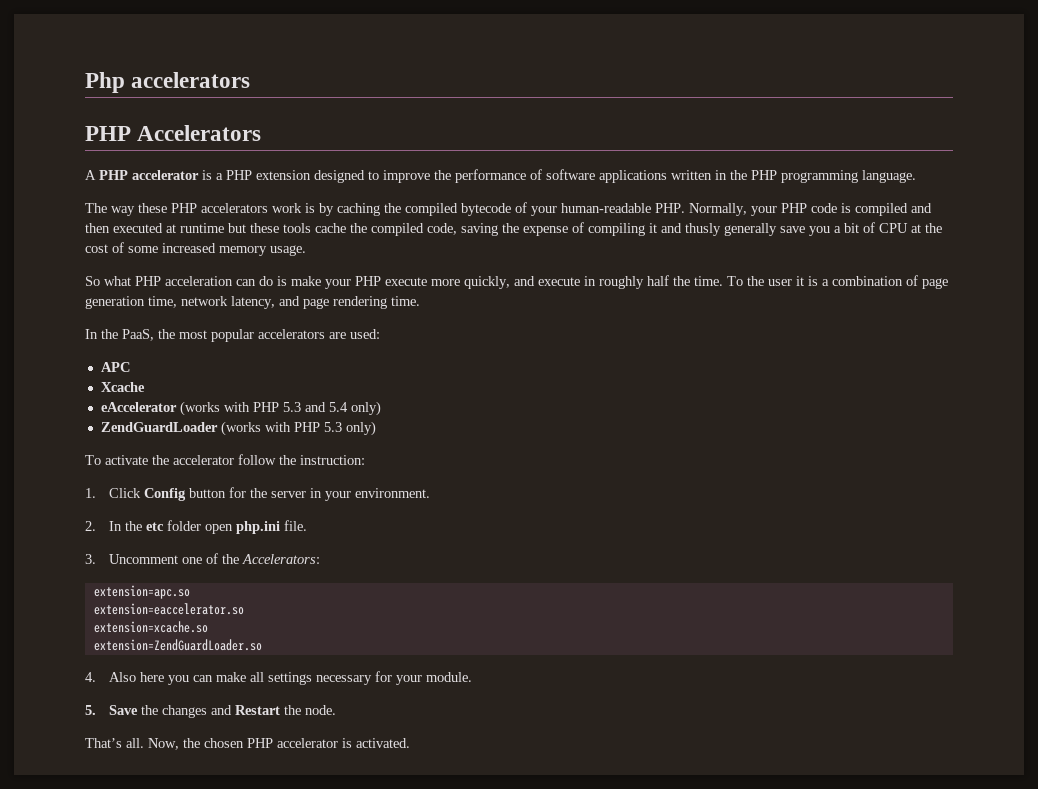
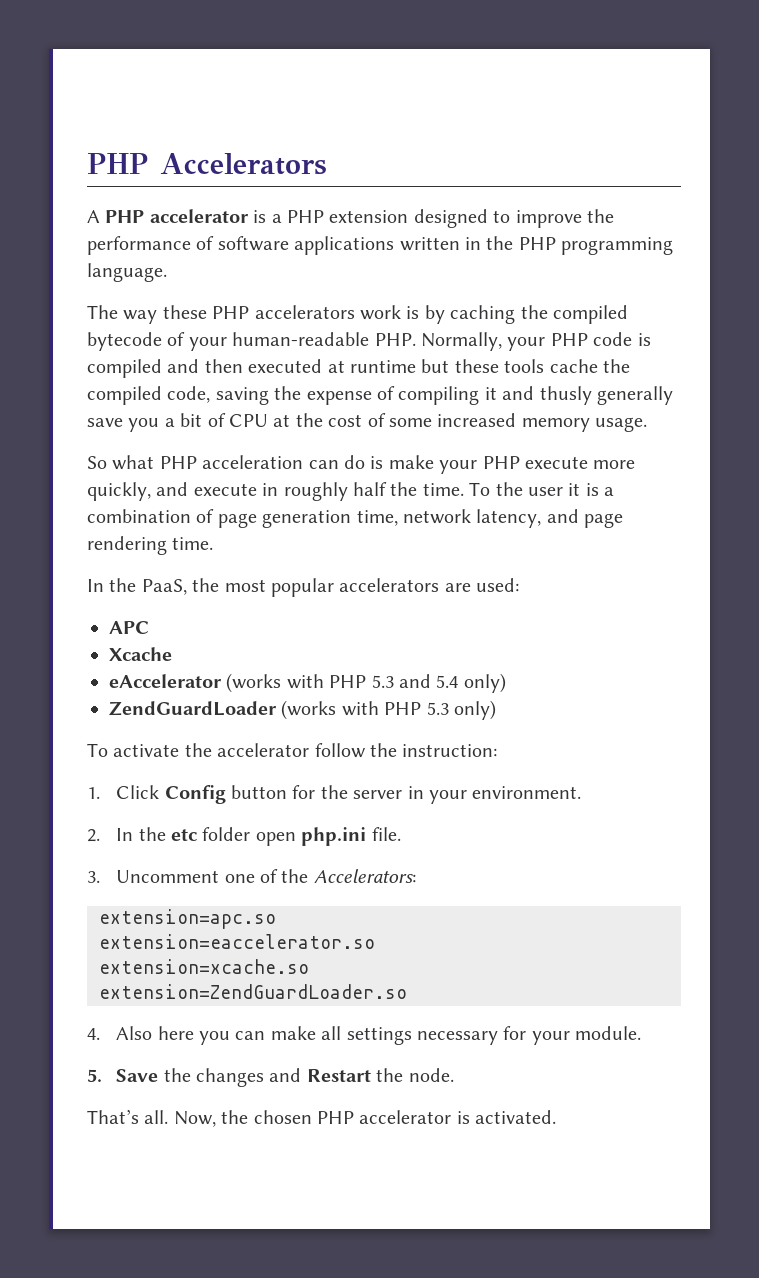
[85,72,251,93] Php accelerators // -> (87, 163) none

